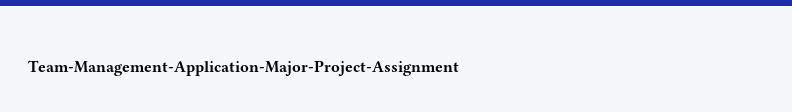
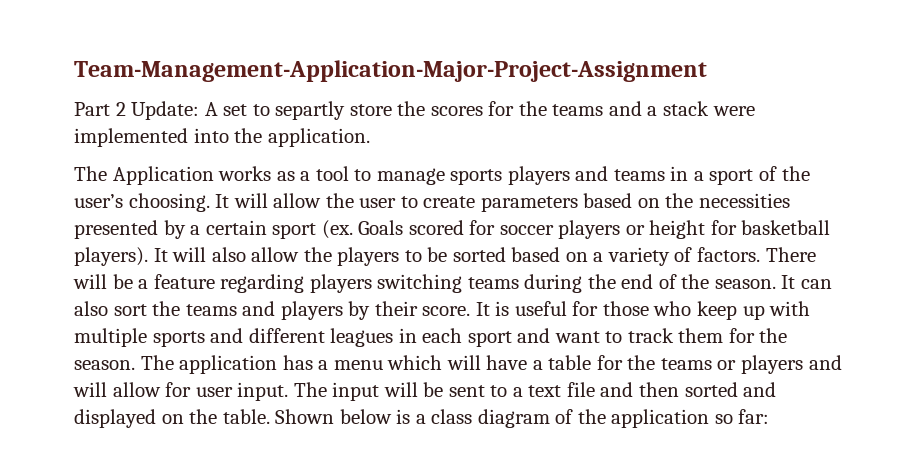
(459, 68) none -> [74,101,755,120] [74,128,370,147] [74,166,810,185] [74,193,790,212] [74,220,831,239] [74,247,816,266] [73,274,833,293] [74,301,811,320] [74,328,788,347] [74,355,842,374] [73,382,777,401] [74,409,770,428] // Part 2 Update: A set to separtly store the scores for the teams and a stack were implemented into the application. // The Application works as a tool to manage sports players and teams in a sport of the user’s choosing. It will allow the user to create parameters based on the necessities presented by a certain sport (ex. Goals scored for soccer players or height for basketball players). It will also allow the players to be sorted based on a variety of factors. There will be a feature regarding players switching teams during the end of the season. It can also sort the teams and players by their score. It is useful for those who keep up with multiple sports and different leagues in each sport and want to track them for the season. The application has a menu which will have a table for the teams or players and will allow for user input. The input will be sent to a text file and then sorted and displayed on the table. Shown below is a class diagram of the application so far:

